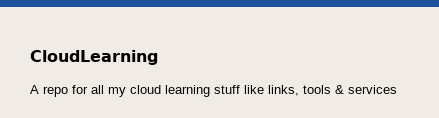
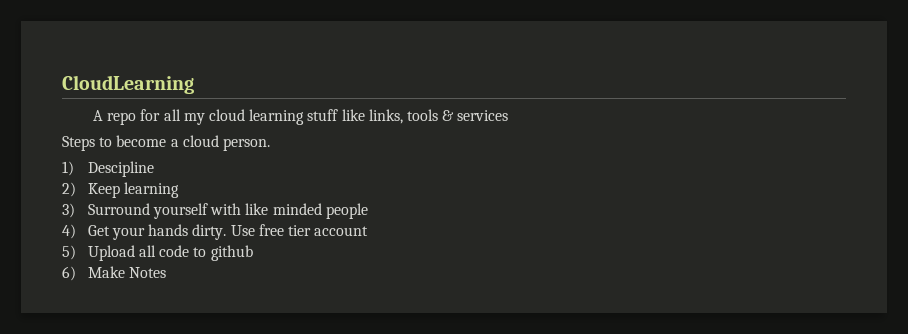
(397, 89) none -> [62,135,270,151] [62,161,154,177] [62,182,180,198] [62,203,368,219] [62,224,369,240] [62,245,253,261] [62,266,167,281] // Steps to become a cloud person. // 1) Descipline // 2) Keep learning // 3) Surround yourself with like minded people // 4) Get your hands dirty. Use free tier account // 5) Upload all code to github // 6) Make Notes

